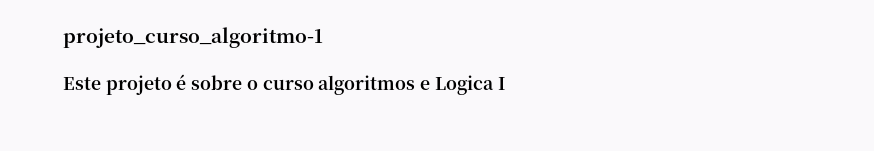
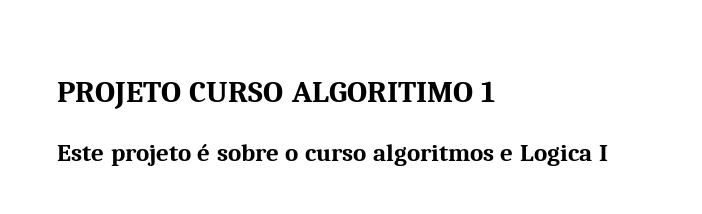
[63,27,323,48] projeto_curso_algoritmo-1 -> [57,81,496,109] PROJETO CURSO ALGORITIMO 1

